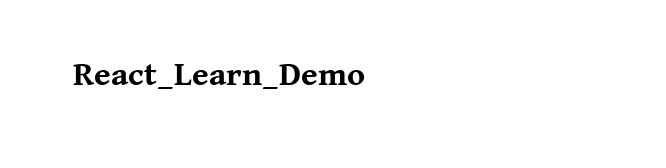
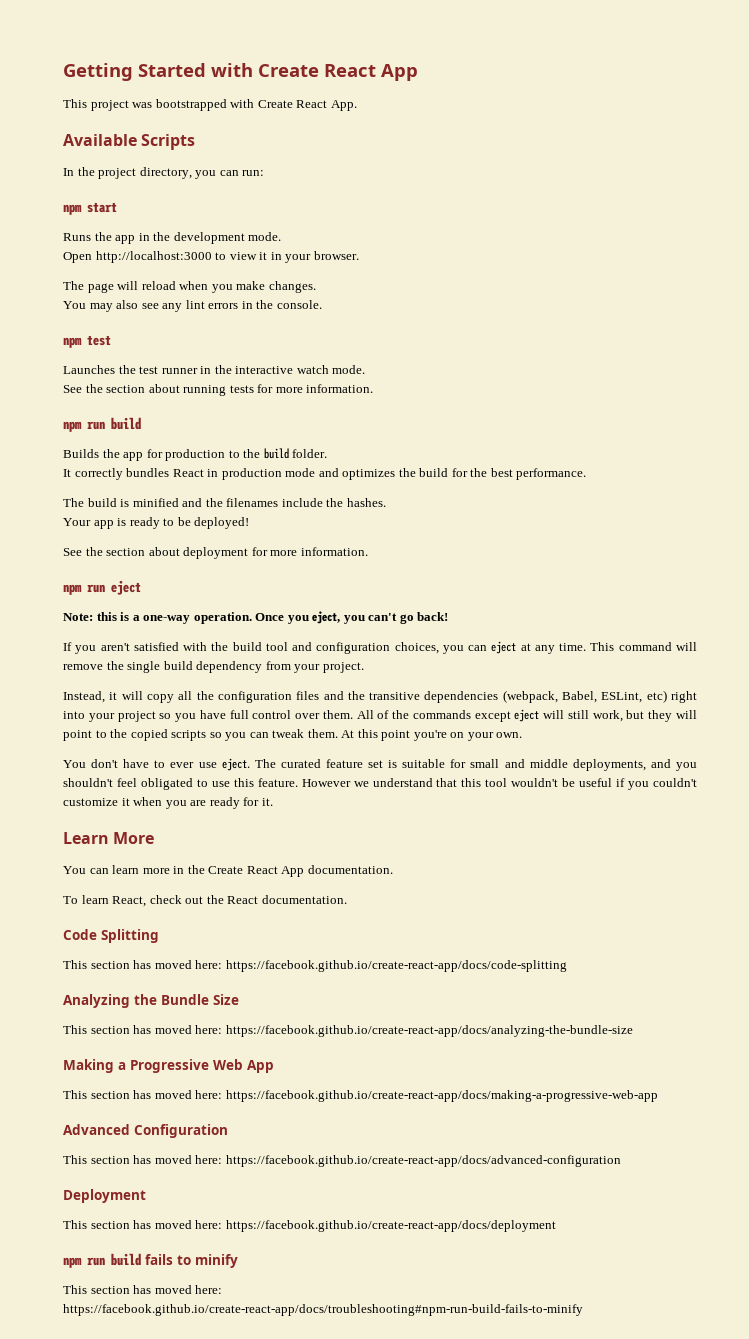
[73,64,365,89] React_Learn_Demo -> [63,63,418,81] [63,99,357,111] [63,134,196,150] [63,167,265,179] [63,202,117,215] [63,232,282,244] [63,251,359,263] [63,281,316,293] [63,300,322,312] [63,335,111,348] [63,365,366,374] [63,384,374,396] [63,417,141,432] [63,448,328,461] [63,468,587,480] [63,498,386,507] [63,517,250,529] [63,547,368,559] [63,580,141,595] [63,611,449,624] [63,641,697,654] [63,661,364,673] [63,690,697,703] [63,709,698,722] [63,729,523,741] [63,758,697,771] [63,778,698,790] [63,797,273,809] [63,832,155,844] [63,865,393,877] [63,895,347,907] [63,929,159,943] [63,960,567,972] [63,994,239,1008] [63,1025,633,1037] [63,1059,274,1073] [63,1090,658,1102] [63,1124,228,1138] [63,1155,621,1167] [63,1189,146,1203] [63,1220,556,1232] [63,1253,238,1268] [63,1285,223,1294] [63,1304,583,1316] Getting Started with Create React App // This project was bootstrapped with Create React App. // Available Scripts // In the project directory, you can run: // npm start // Runs the app in the development mode. // Open http://localhost:3000 to view it in your browser. // The page will reload when you make changes. // You may also see any lint errors in the console. // npm test // Launches the test runner in the interactive watch mode. // See the section about running tests for more information. // npm run build // Builds the app for production to the build folder. // It correctly bundles React in production mode and optimizes the build for the best performance. // The build is minified and the filenames include the hashes. // Your app is ready to be deployed! // See the section about deployment for more information. // npm run eject // Note: this is a one-way operation. Once you eject, you can't go back! // If you aren't satisfied with the build tool and configuration choices, you can eject at any time. This command will remove the single build dependency from your project. // Instead, it will copy all the configuration files and the transitive dependencies (webpack, Babel, ESLint, etc) right into your project so you have full control over them. All of the commands except eject will still work, but they will point to the copied scripts so you can tweak them. At this point you're on your own. // You don't have to ever use eject. The curated feature set is suitable for small and middle deployments, and you shouldn't feel obligated to use this feature. However we understand that this tool wouldn't be useful if you couldn't customize it when you are ready for it. // Learn More // You can learn more in the Create React App documentation. // To learn React, check out the React documentation. // Code Splitting // This section has moved here: https://facebook.github.io/create-react-app/docs/code-splitting // Analyzing the Bundle Size // This section has moved here: https://facebook.github.io/create-react-app/docs/analyzing-the-bundle-size // Making a Progressive Web App // This section has moved here: https://facebook.github.io/create-react-app/docs/making-a-progressive-web-app // Advanced Configuration // This section has moved here: https://facebook.github.io/create-react-app/docs/advanced-configuration // Deployment // This section has moved here: https://facebook.github.io/create-react-app/docs/deployment // npm run build fails to minify // This section has moved here: https://facebook.github.io/create-react-app/docs/troubleshooting#npm-run-build-fails-to-minify

